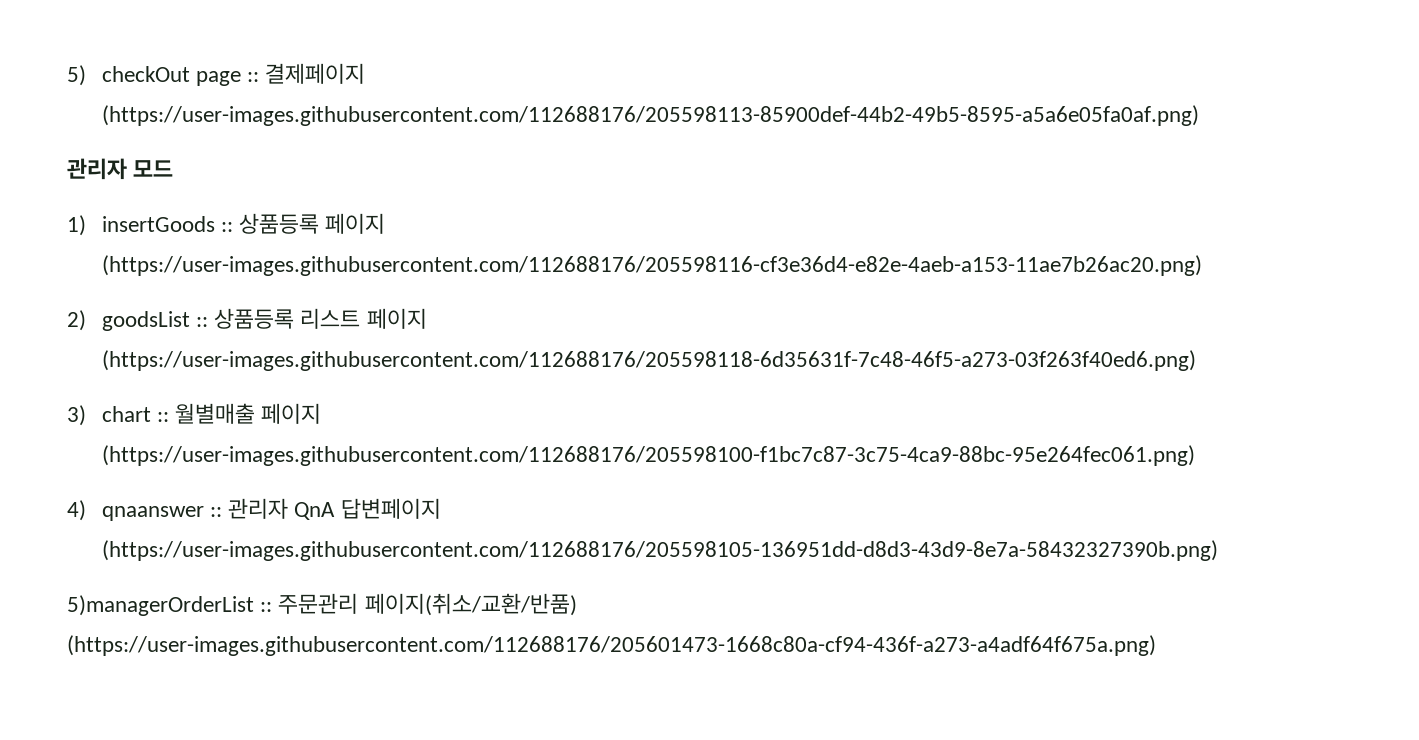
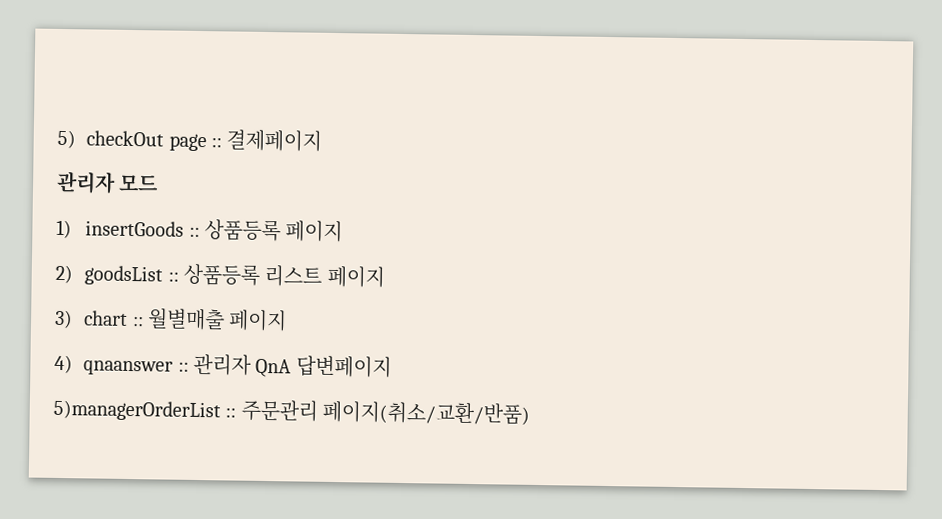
[101,105,1199,126] (https://user-images.githubusercontent.com/112688176/205598113-85900def-44b2-49b5-8595-a5a6e05fa0af.png) -> (323, 140) none
[101,255,1202,276] (https://user-images.githubusercontent.com/112688176/205598116-cf3e36d4-e82e-4aeb-a153-11ae7b26ac20.png) -> (344, 231) none
[101,350,1196,371] (https://user-images.githubusercontent.com/112688176/205598118-6d35631f-7c48-46f5-a273-03f263f40ed6.png) -> (385, 276) none
[101,445,1195,466] (https://user-images.githubusercontent.com/112688176/205598100-f1bc7c87-3c75-4ca9-88bc-95e264fec061.png) -> (288, 320) none
[101,540,1218,561] (https://user-images.githubusercontent.com/112688176/205598105-136951dd-d8d3-43d9-8e7a-58432327390b.png) -> (392, 366) none
[67,635,1156,656] (https://user-images.githubusercontent.com/112688176/205601473-1668c80a-cf94-436f-a273-a4adf64f675a.png) -> (531, 412) none

